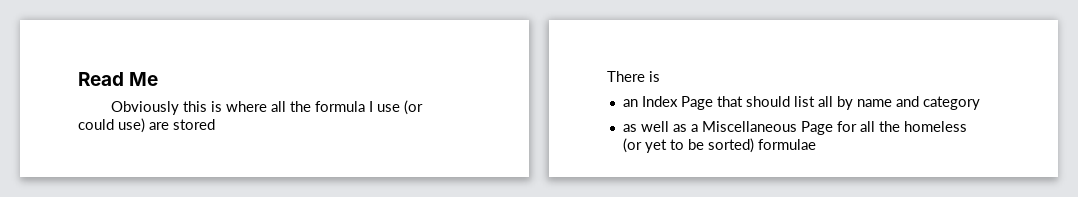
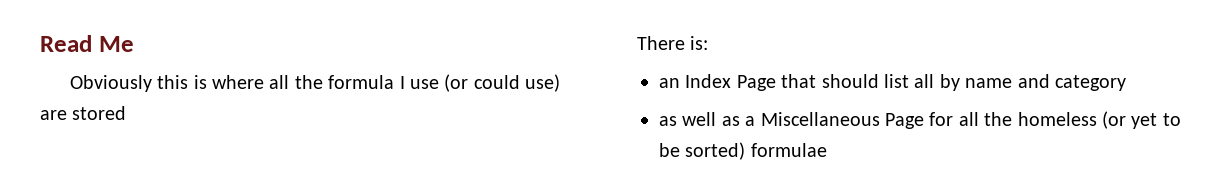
[649,71,660,82] is -> [690,36,709,50] is:

